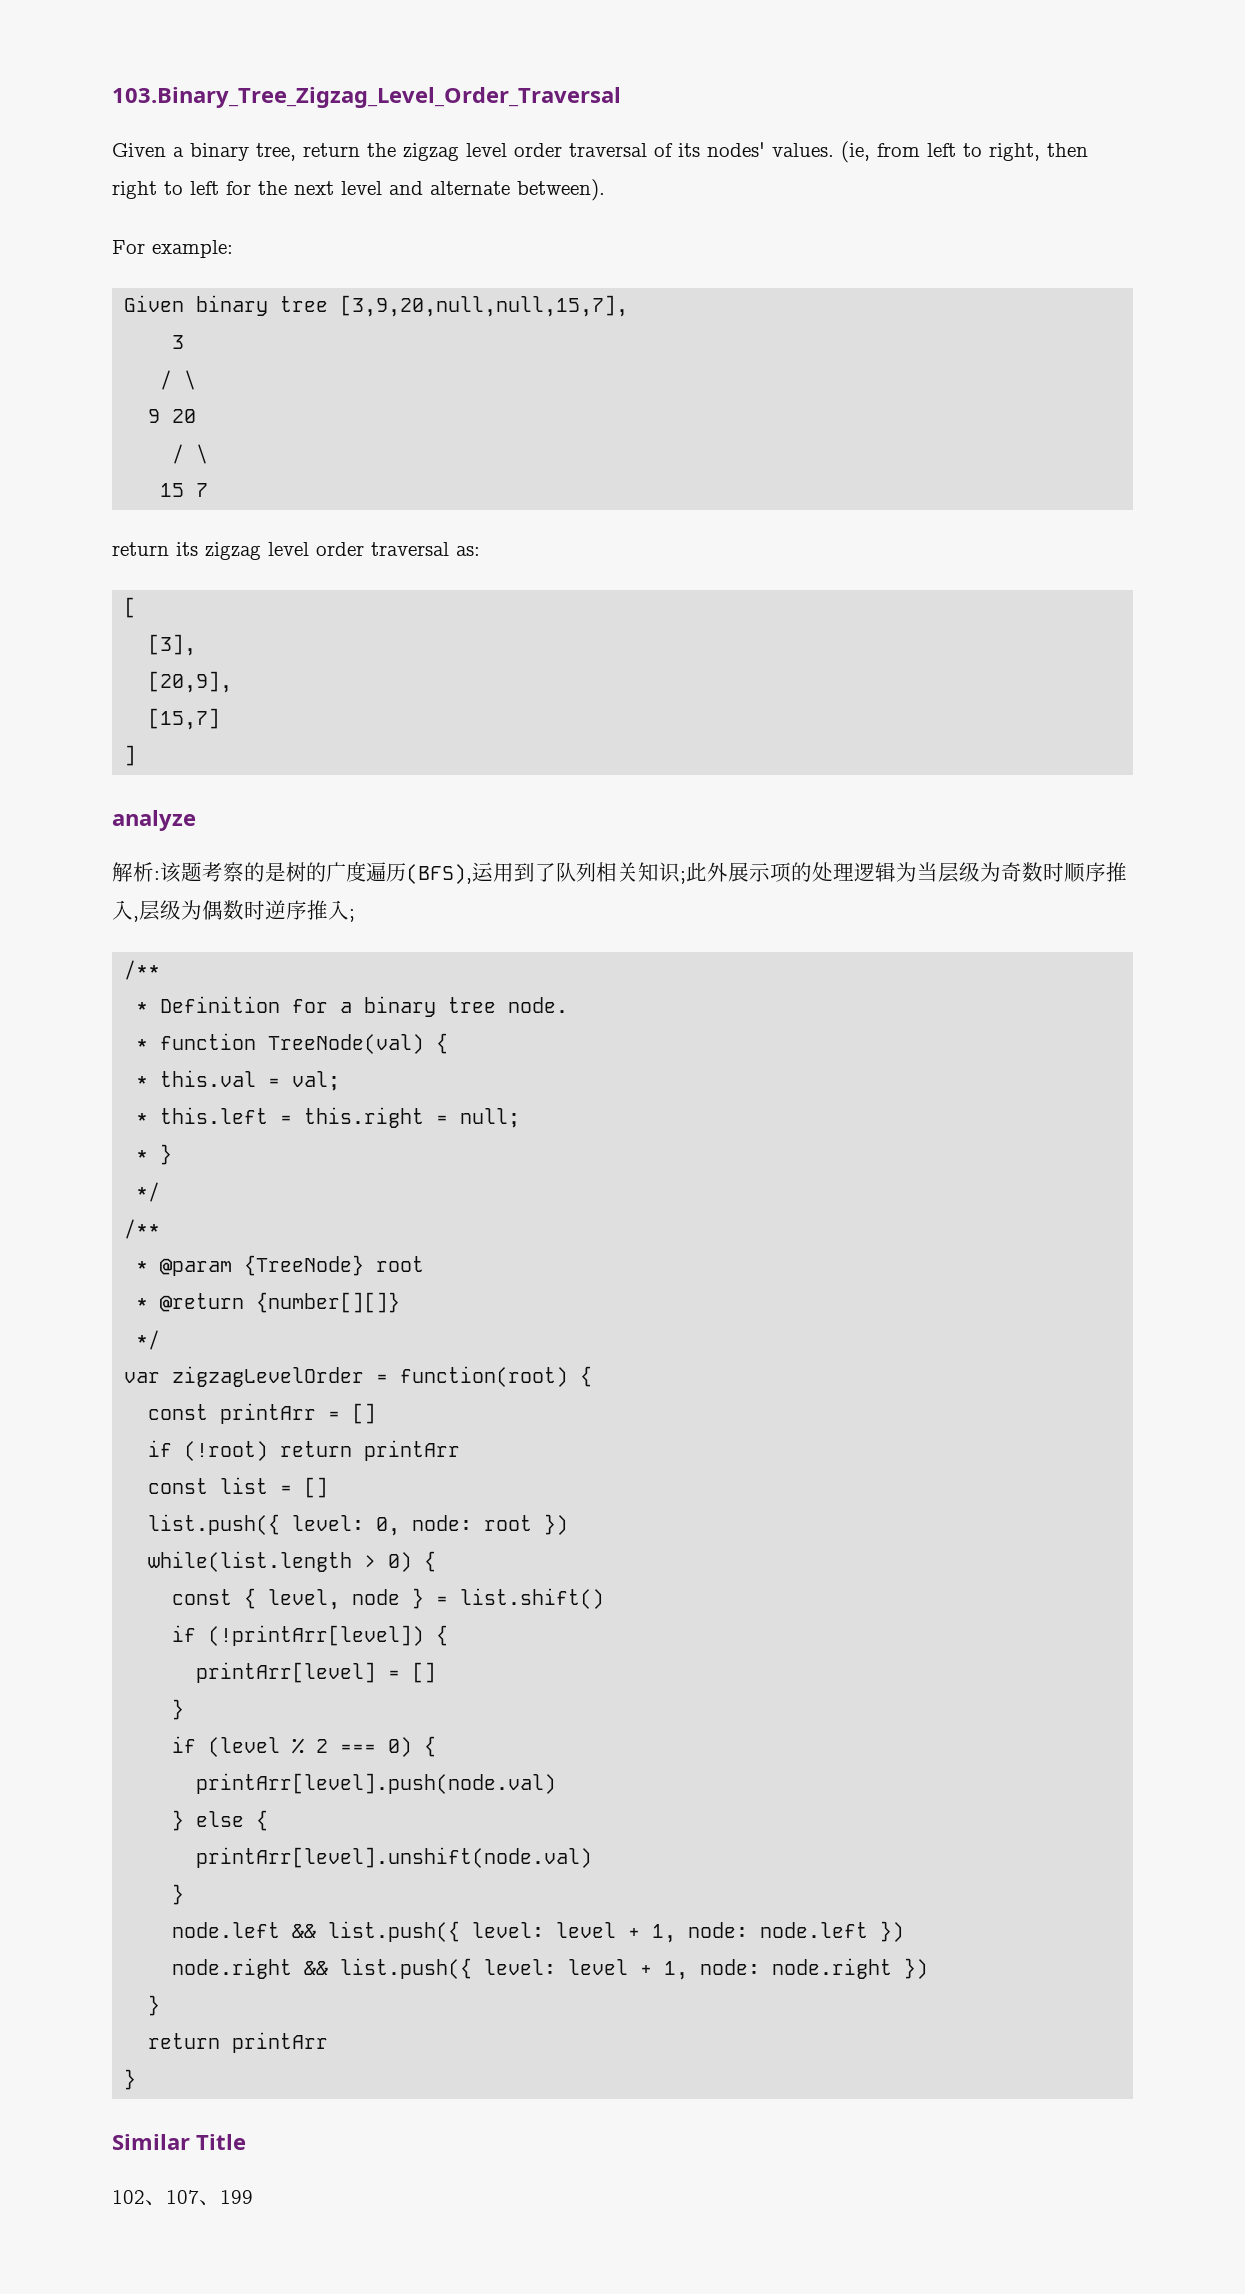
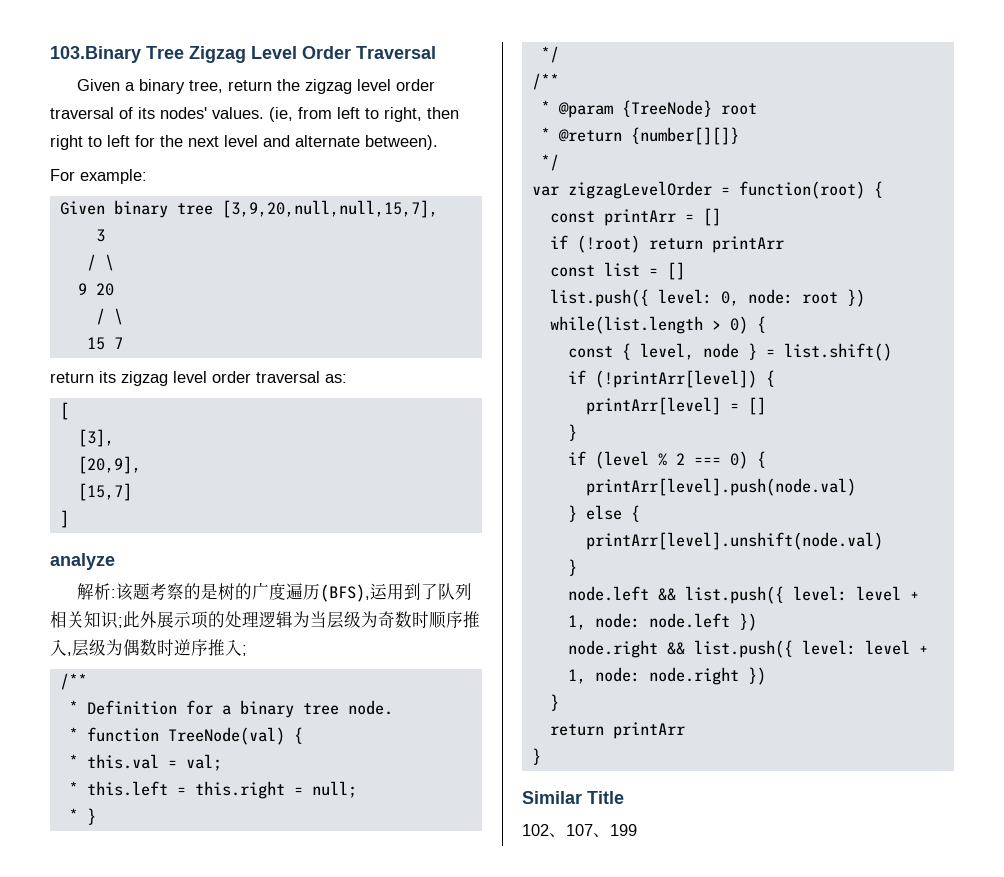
[112,87,621,108] 103.Binary_Tree_Zigzag_Level_Order_Traversal -> [50,46,436,63] 103.Binary Tree Zigzag Level Order Traversal

